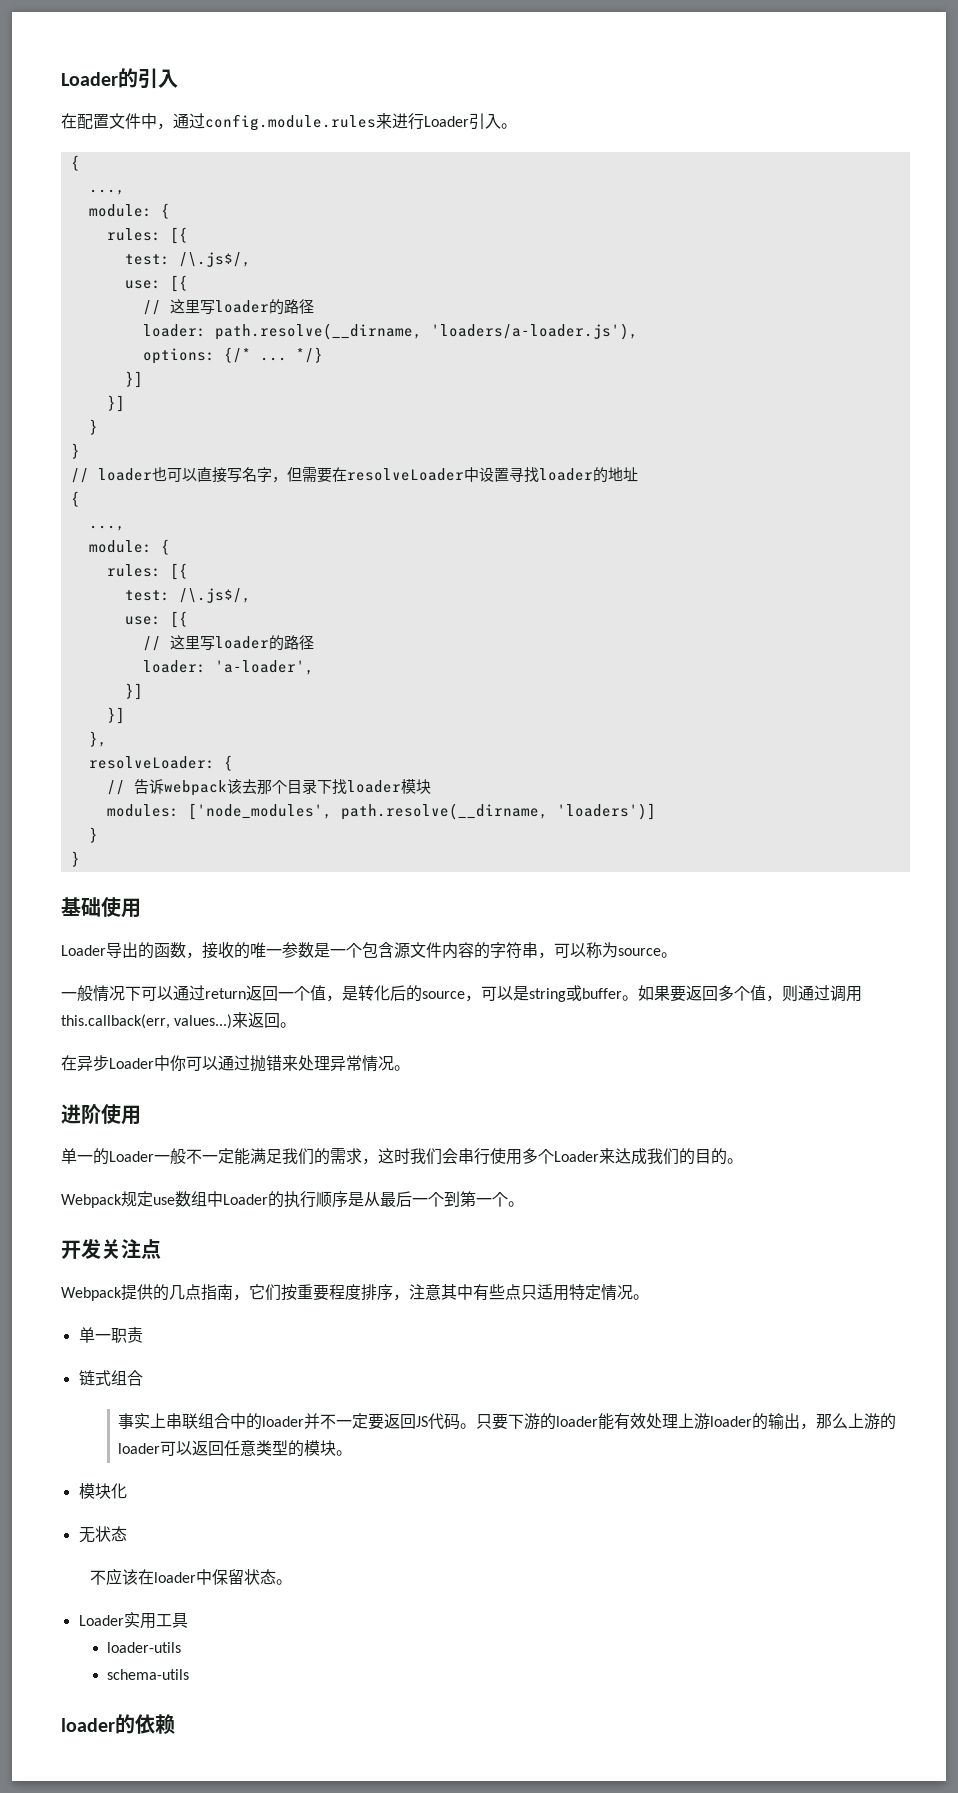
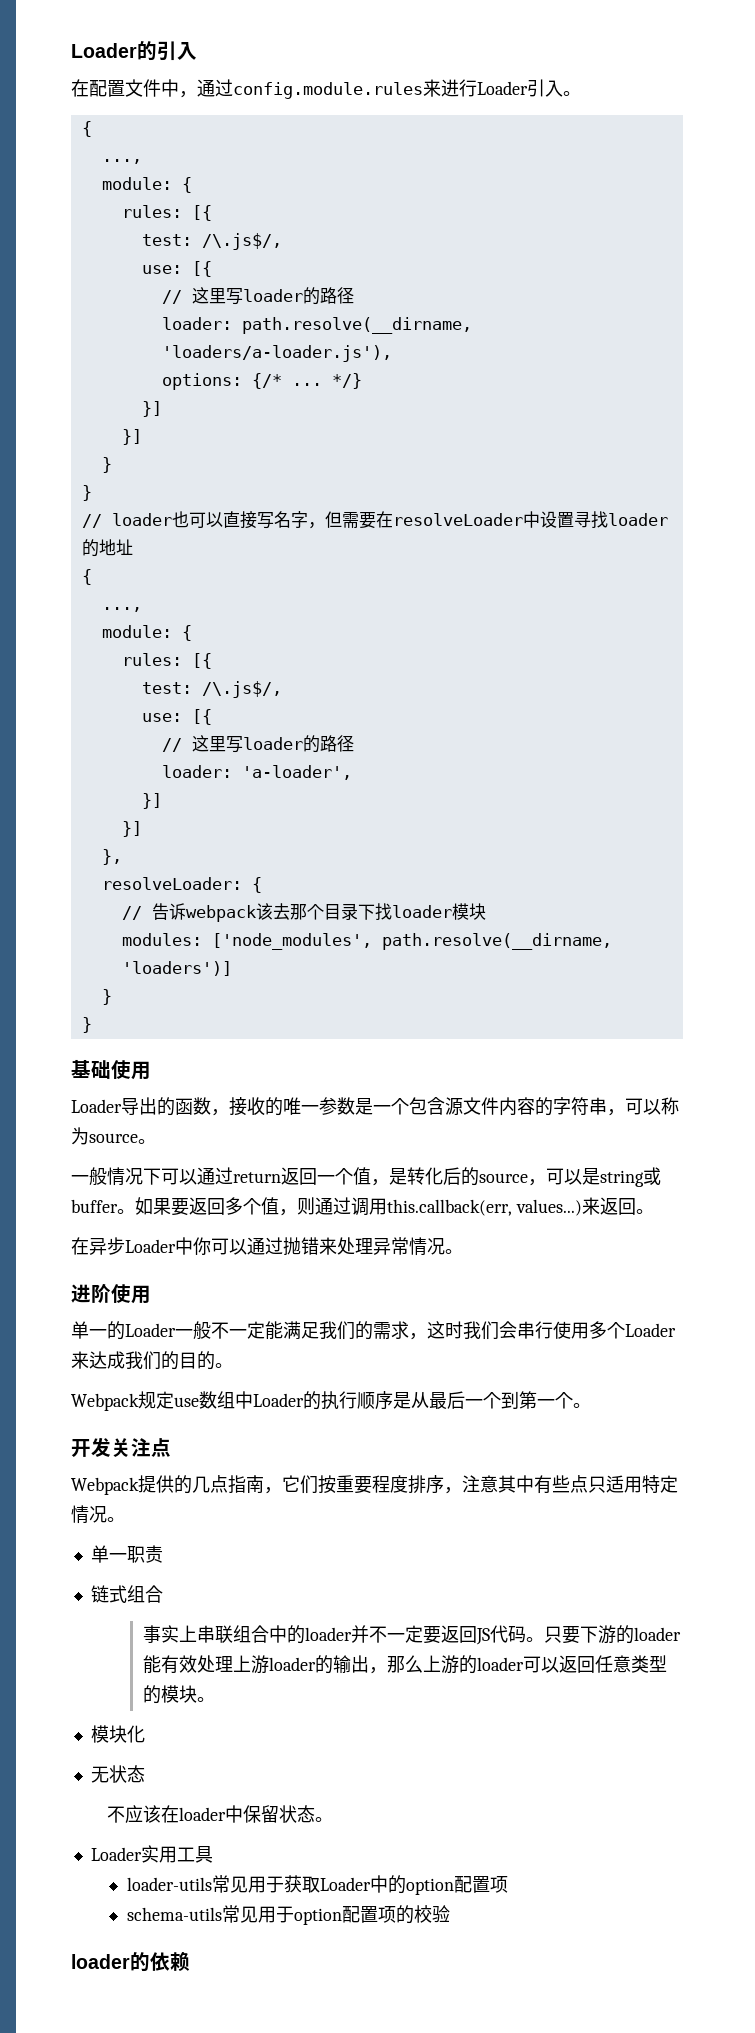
[107,1669,190,1680] // schema-utils -> [211,1875,508,1895] [126,1905,450,1925] 常见用于获取Loader中的option配置项 // schema-utils常见用于option配置项的校验

